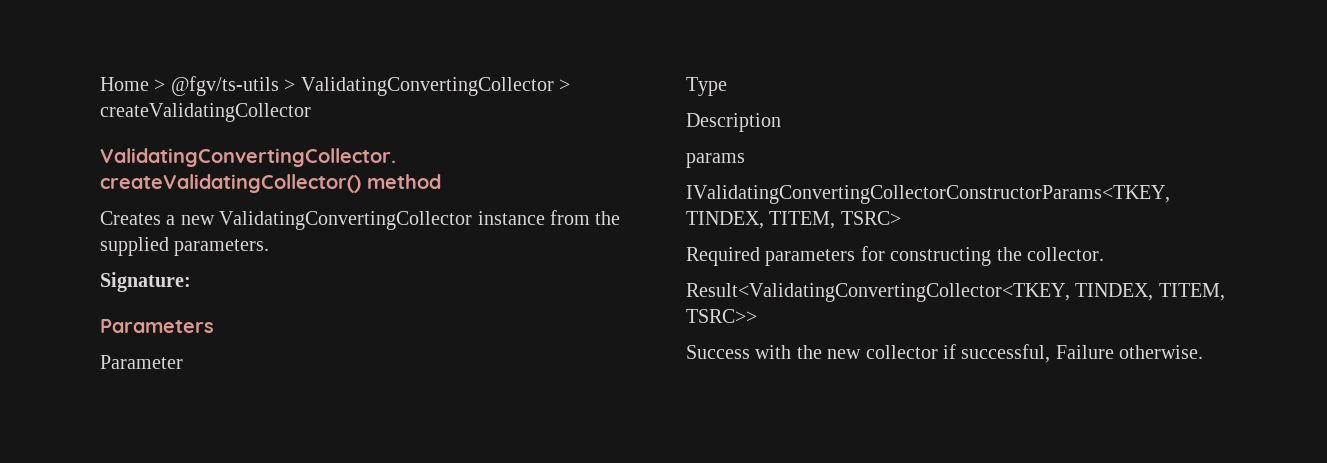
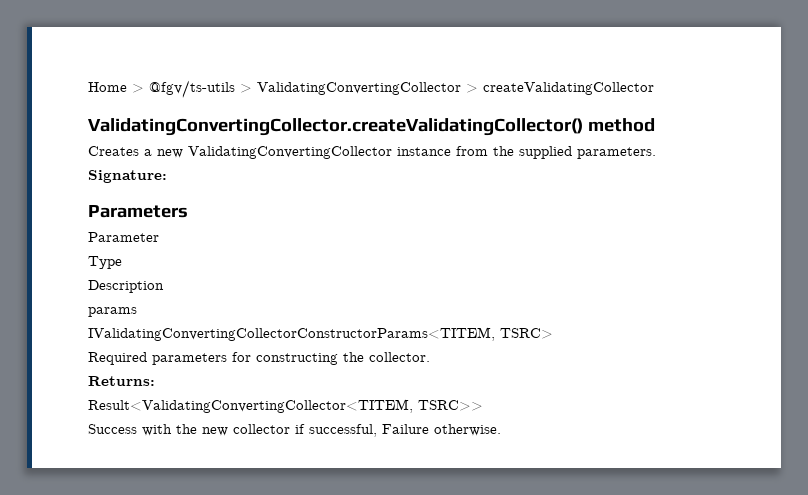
[686,185,1170,204] [686,211,836,229] IValidatingConvertingCollectorConstructorParams<TKEY, TINDEX, TITEM, -> [88,327,495,341] IValidatingConvertingCollectorConstructorParams<TITEM,
[686,283,1225,302] Result<ValidatingConvertingCollector<TKEY, TINDEX, TITEM, -> [88,376,155,386] [88,399,413,413] Returns: // Result<ValidatingConvertingCollector<TITEM,

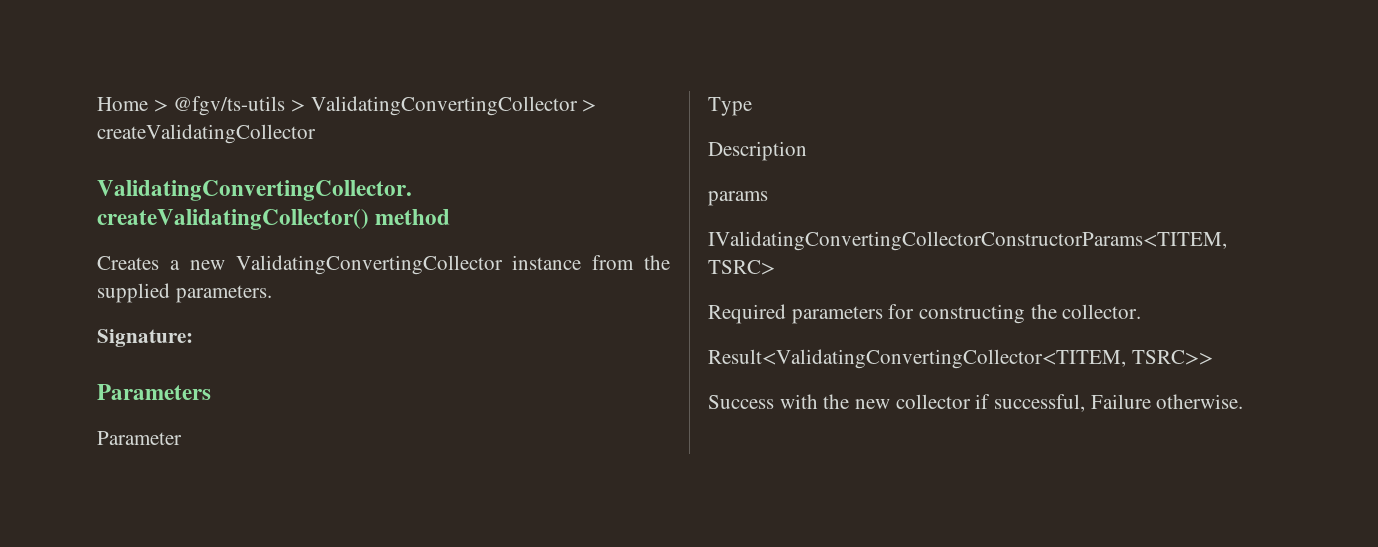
[88,376,155,386] // Returns: -> (1142, 311) none

